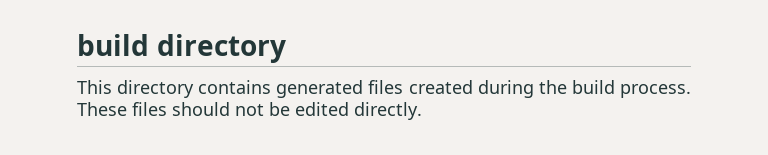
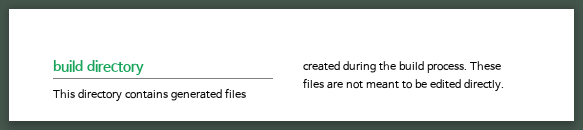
[172,102,264,116] should not -> [326,81,412,89] are not meant to

